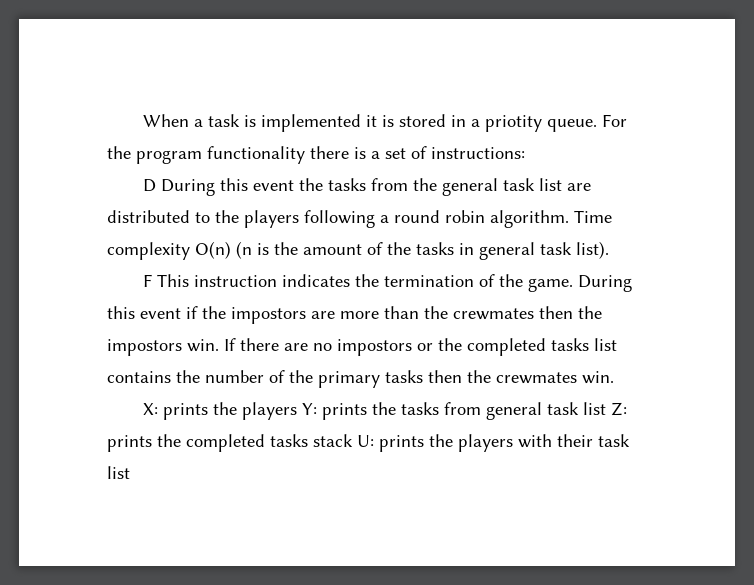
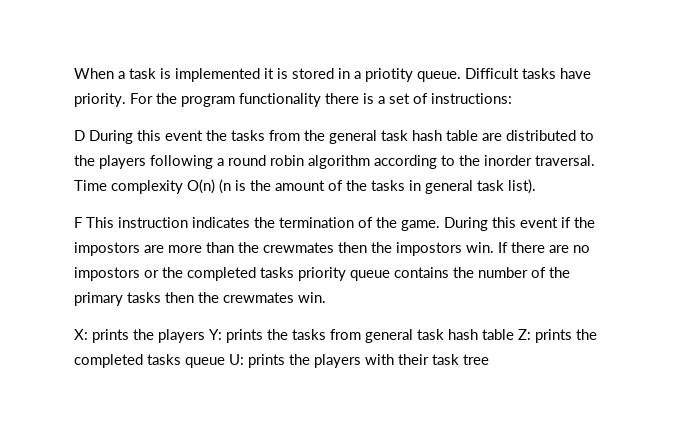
(598, 125) none -> [465,68,591,79] [74,93,126,107] Difficult tasks have priority.
[539,178,563,191] list -> [412,130,478,141] hash table
[490,210,569,228] algorithm. -> [308,155,595,169] algorithm according to the inorder traversal.
[594,338,617,351] list -> [298,267,390,281] priority queue
[583,402,607,415] list -> [448,329,514,340] hash table
[313,434,353,447] stack -> [185,357,225,368] queue
[107,466,130,479] list -> [463,354,489,365] tree

